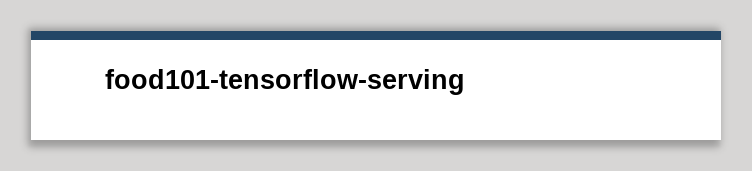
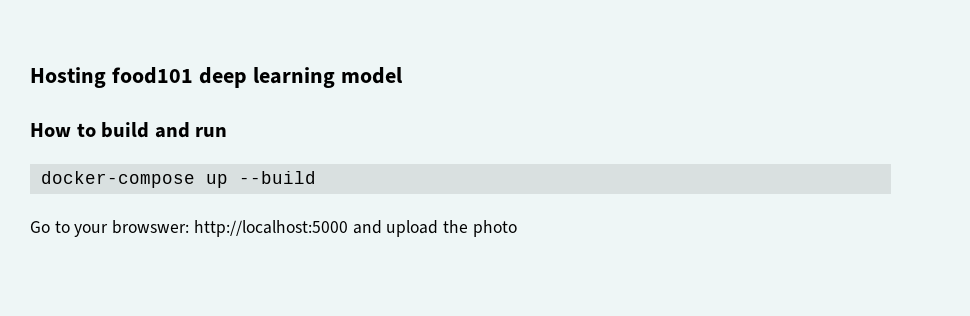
[105,69,465,95] food101-tensorflow-serving -> [30,67,403,88] [30,122,228,138] [40,171,316,188] [30,220,517,237] Hosting food101 deep learning model // How to build and run // docker-compose up --build // Go to your browswer: http://localhost:5000 and upload the photo

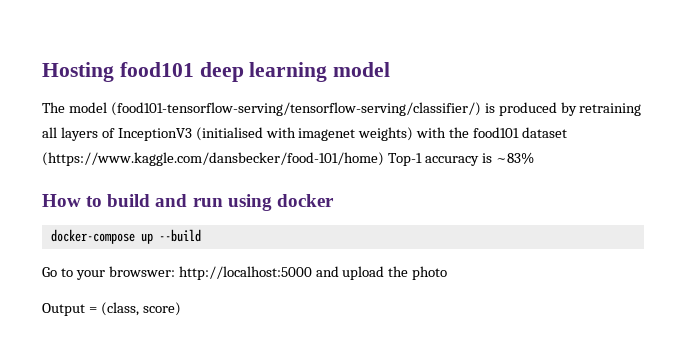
(403, 75) none -> [42,102,642,116] [42,127,568,141] [42,152,534,166] // The model (food101-tensorflow-serving/tensorflow-serving/classifier/) is produced by retraining all layers of InceptionV3 (initialised with imagenet weights) with the food101 dataset (https://www.kaggle.com/dansbecker/food-101/home) Top-1 accuracy is ~83%
(228, 132) none -> [227,194,334,211] using docker
(517, 228) none -> [42,302,181,316] // Output = (class, score)

